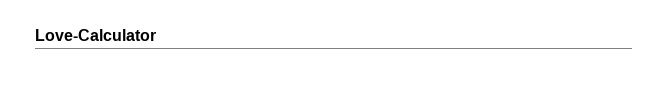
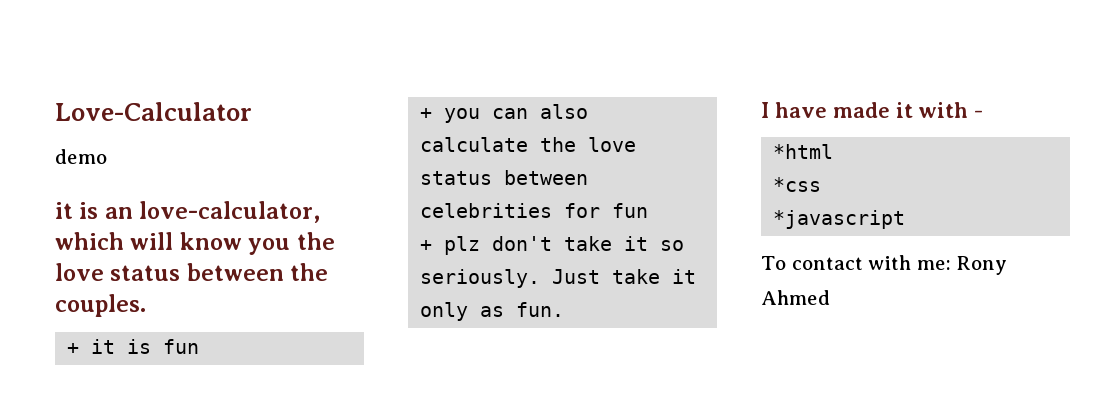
(156, 35) none -> [55,149,107,164] [55,201,321,223] [55,232,335,255] [55,263,329,281] [55,294,146,317] [67,339,200,354] [420,104,589,123] [420,137,637,152] [420,170,589,185] [420,203,649,218] [420,236,685,255] [420,269,697,288] [420,302,565,321] [761,102,983,118] [773,144,834,159] [773,177,822,192] [773,210,906,229] [761,255,1008,275] [761,290,830,305] // demo // it is an love-calculator, which will know you the love status between the couples. // + it is fun // + you can also calculate the love status between celebrities for fun // + plz don't take it so seriously. Just take it only as fun. // I have made it with - // *html // *css // *javascript // To contact with me: Rony Ahmed

